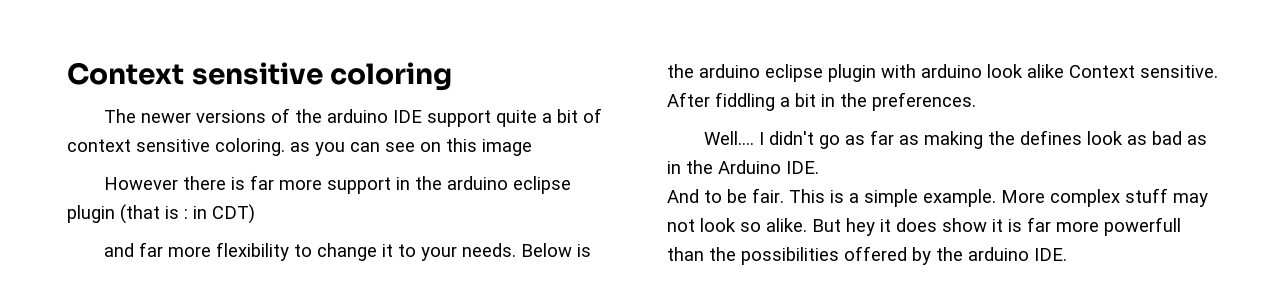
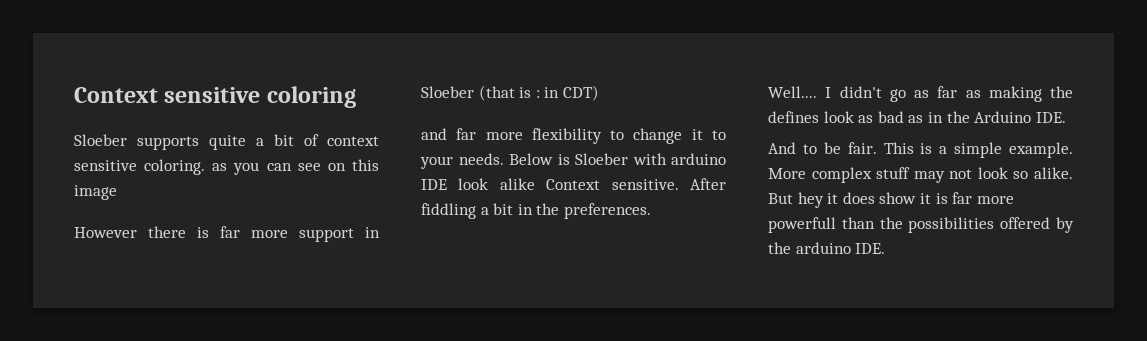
[103,108,491,127] The newer versions of the arduino IDE support -> [74,134,199,150] Sloeber supports
[414,176,571,194] [67,205,115,223] the arduino eclipse plugin -> [421,86,474,98] Sloeber
[667,64,876,82] the arduino eclipse plugin -> [575,153,628,165] Sloeber
(982, 71) none -> [421,179,447,190] IDE

